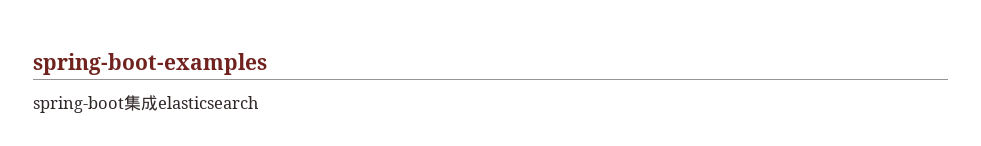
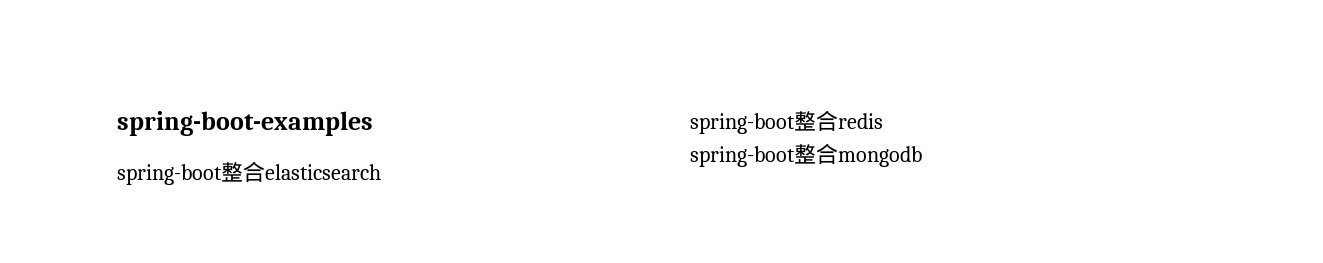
[124,95,158,111] 集成 -> [221,161,265,182] 整合
(259, 102) none -> [690,110,883,134] [690,143,922,167] // spring-boot整合redis // spring-boot整合mongodb

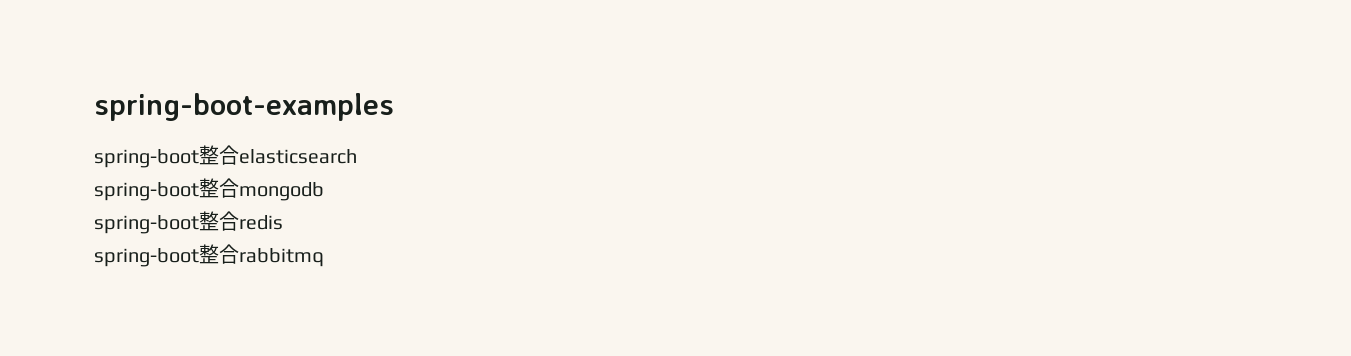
(381, 172) none -> [94,178,324,201] // spring-boot整合mongodb
[838,146,922,167] mongodb -> [239,248,324,267] rabbitmq

